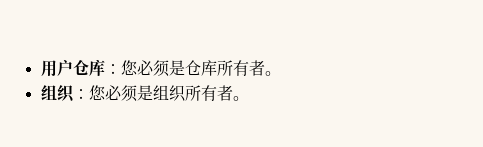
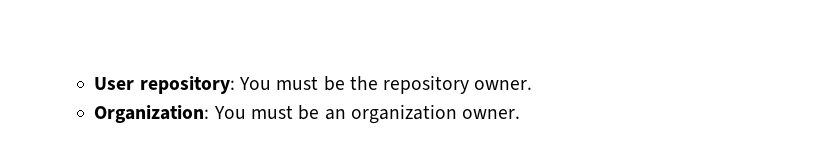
[40,59,281,77] [40,85,249,103] 用户仓库：您必须是仓库所有者。 // 组织：您必须是组织所有者。 -> [94,75,533,94] [94,104,521,124] User repository: You must be the repository owner. // Organization: You must be an organization owner.

